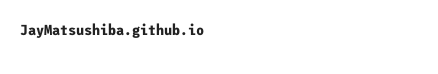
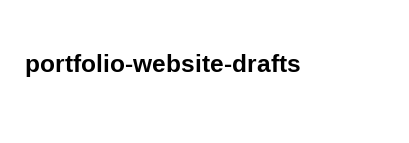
[20,23,204,38] JayMatsushiba.github.io -> [25,54,301,77] portfolio-website-drafts

